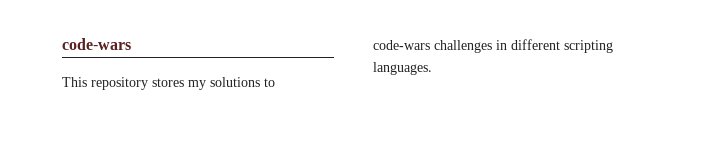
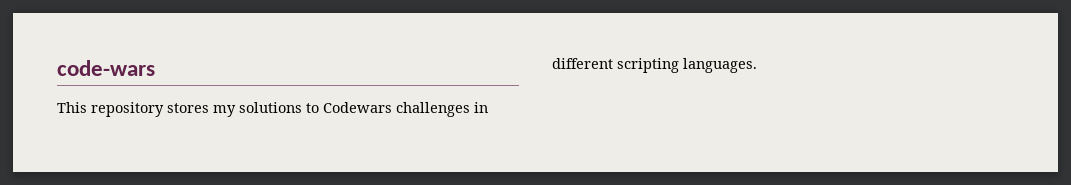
[373,40,430,50] code-wars -> [323,102,392,113] Codewars

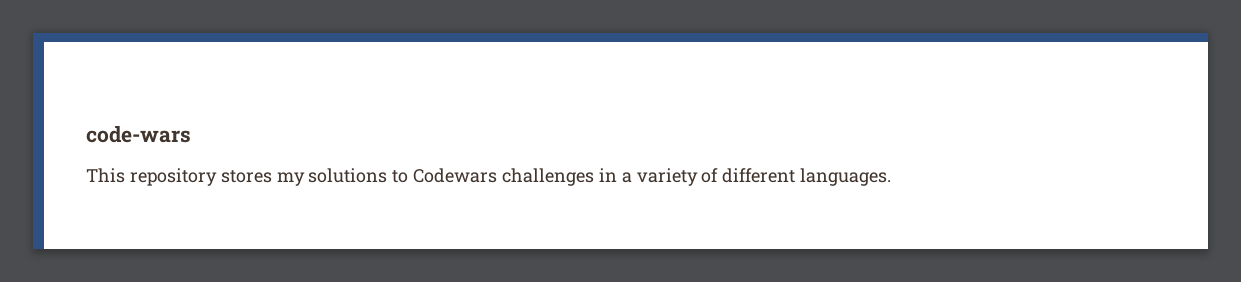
[552,58,679,73] different scripting -> [621,168,796,186] a variety of different

